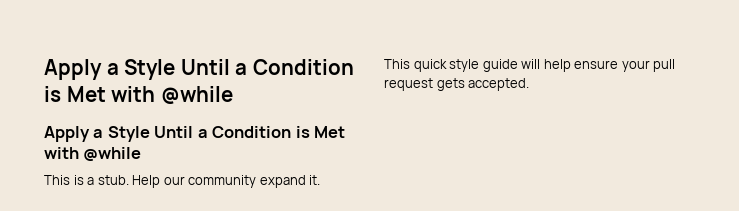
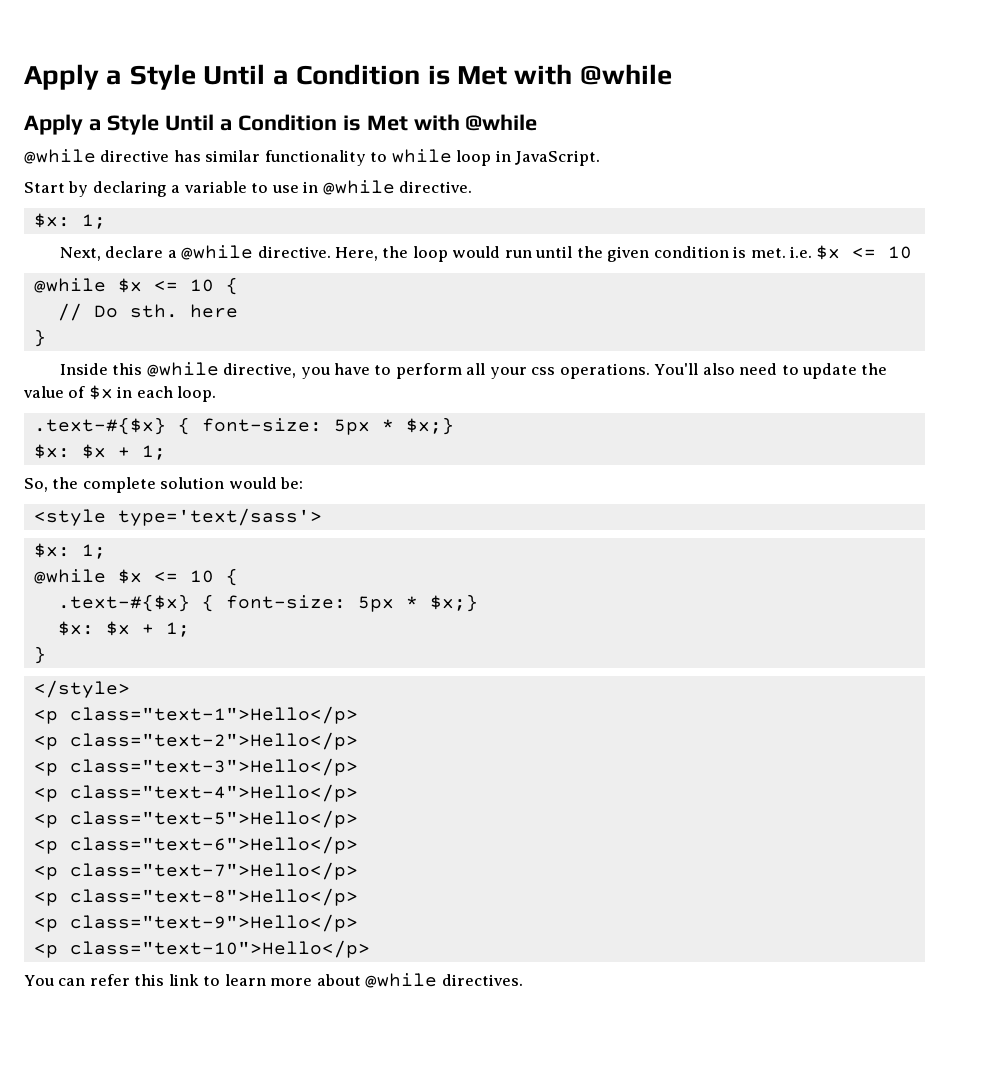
[44,175,321,188] [384,59,676,72] [384,78,530,91] This is a stub. Help our community expand it. // This quick style guide will help ensure your pull request gets accepted. -> [24,149,601,166] [24,180,473,197] [33,213,106,229] [59,245,913,262] [33,277,238,295] [57,303,238,321] [33,329,46,347] [59,362,888,379] [23,385,217,402] [33,417,454,435] [33,444,166,460] [24,477,304,493] [33,508,322,526] [33,543,106,559] [33,568,238,586] [57,594,478,612] [57,621,190,637] [33,646,46,664] [33,680,130,698] [33,706,358,724] [33,732,358,750] [33,758,358,776] [33,784,358,802] [33,810,358,828] [33,836,358,854] [33,862,358,880] [33,888,358,906] [33,914,358,932] [33,940,370,958] [24,973,523,988] @while directive has similar functionality to while loop in JavaScript. // Start by declaring a variable to use in @while directive. // $x: 1; // Next, declare a @while directive. Here, the loop would run until the given condition is met. i.e. $x <= 10 // @while $x <= 10 { // // Do sth. here // } // Inside this @while directive, you have to perform all your css operations. You'll also need to update the value of $x in each loop. // .text-#{$x} { font-size: 5px * $x;} // $x: $x + 1; // So, the complete solution would be: // <style type='text/sass'> // $x: 1; // @while $x <= 10 { // .text-#{$x} { font-size: 5px * $x;} // $x: $x + 1; // } // </style> // <p class="text-1">Hello</p> // <p class="text-2">Hello</p> // <p class="text-3">Hello</p> // <p class="text-4">Hello</p> // <p class="text-5">Hello</p> // <p class="text-6">Hello</p> // <p class="text-7">Hello</p> // <p class="text-8">Hello</p> // <p class="text-9">Hello</p> // <p class="text-10">Hello</p> // You can refer this link to learn more about @while directives.

